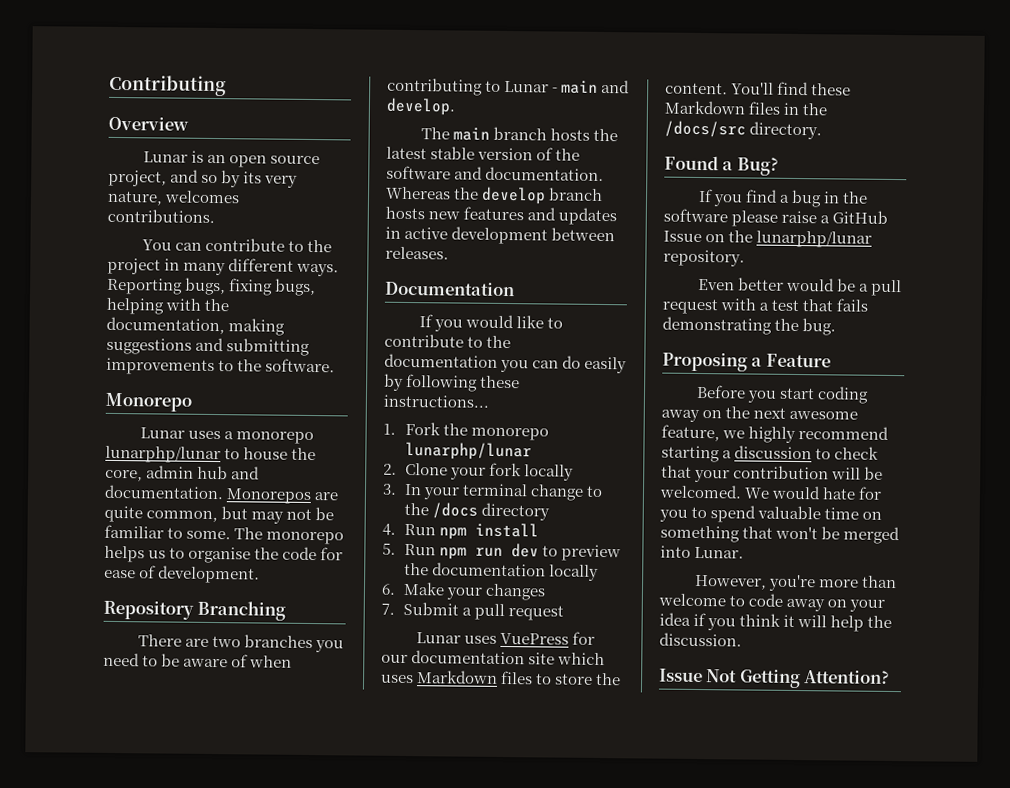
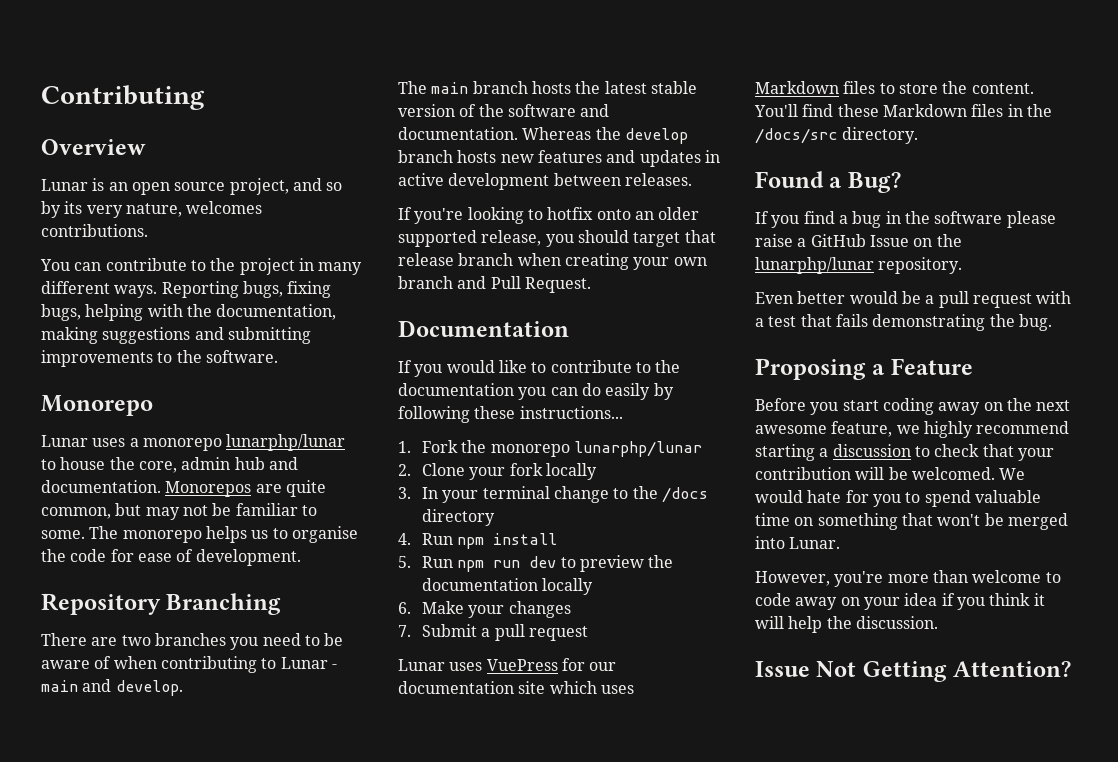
(449, 253) none -> [398,207,700,224] [398,230,716,247] [398,253,707,270] [398,276,591,293] // If you're looking to hotfix onto an older supported release, you should target that release branch when creating your own branch and Pull Request.

